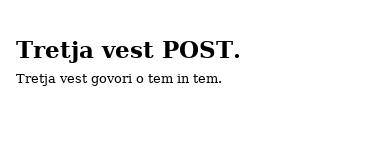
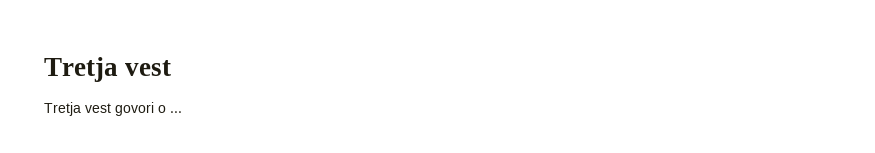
[16,41,241,63] Tretja vest POST. -> [44,57,172,82] Tretja vest
[148,74,222,83] tem in tem. -> [170,111,182,113] ...

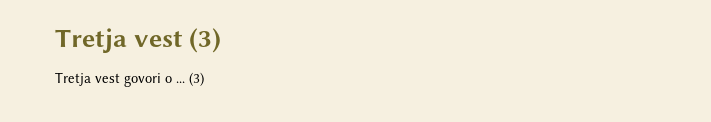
[44,57,172,82] Tretja vest -> [55,28,222,53] Tretja vest (3)
(182, 112) none -> [189,72,204,86] (3)

